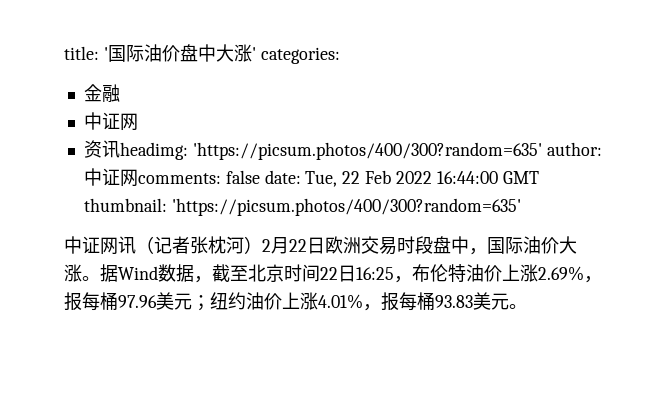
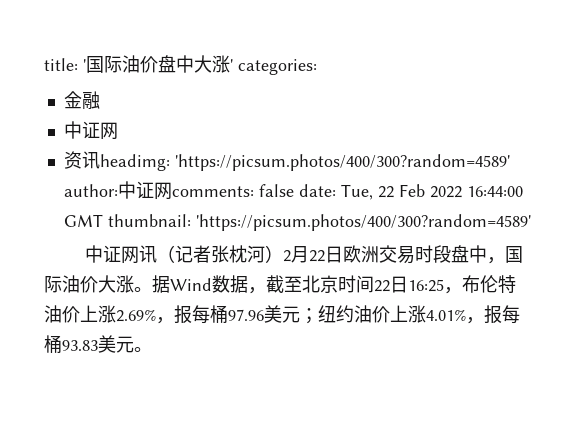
[192,142,542,160] 'https://picsum.photos/400/300?random=635' -> [174,154,510,171] 'https://picsum.photos/400/300?random=4589'
[171,198,521,216] 'https://picsum.photos/400/300?random=635' -> [195,214,531,231] 'https://picsum.photos/400/300?random=4589'

